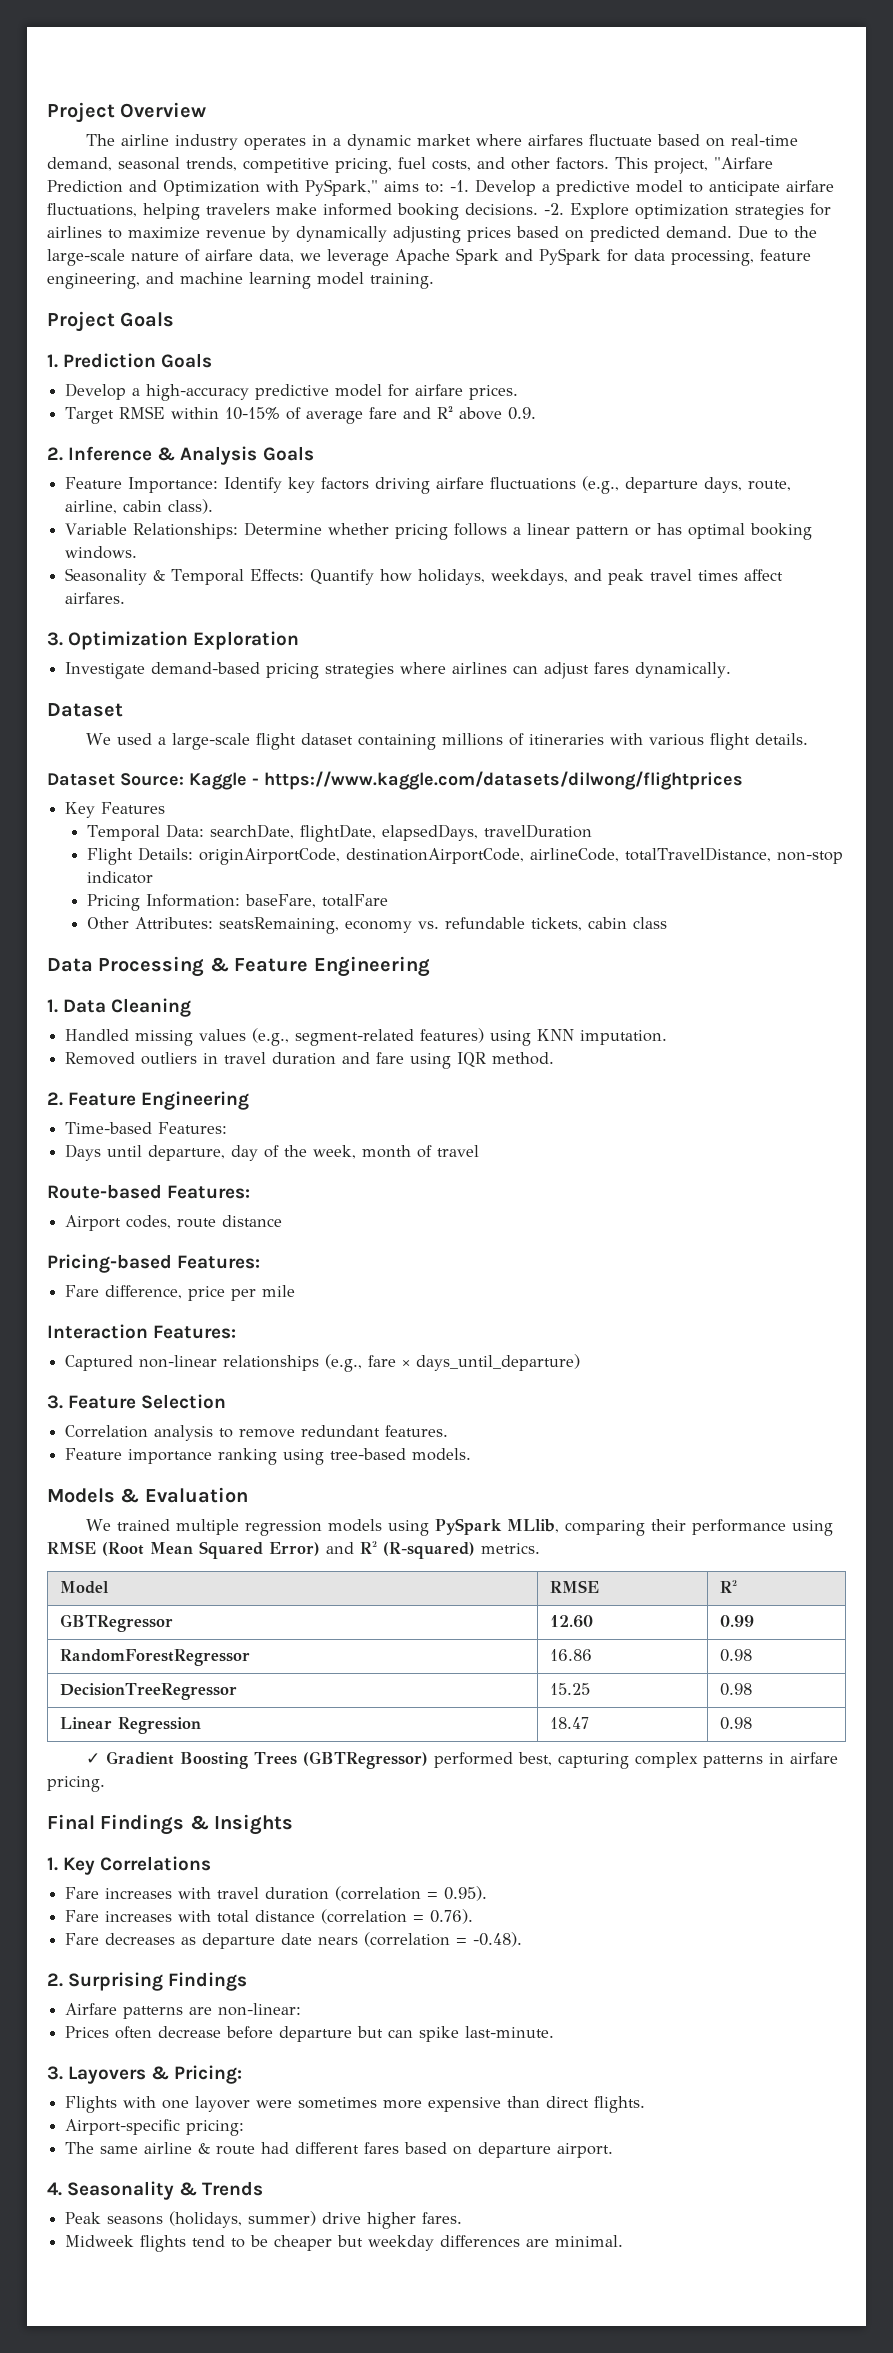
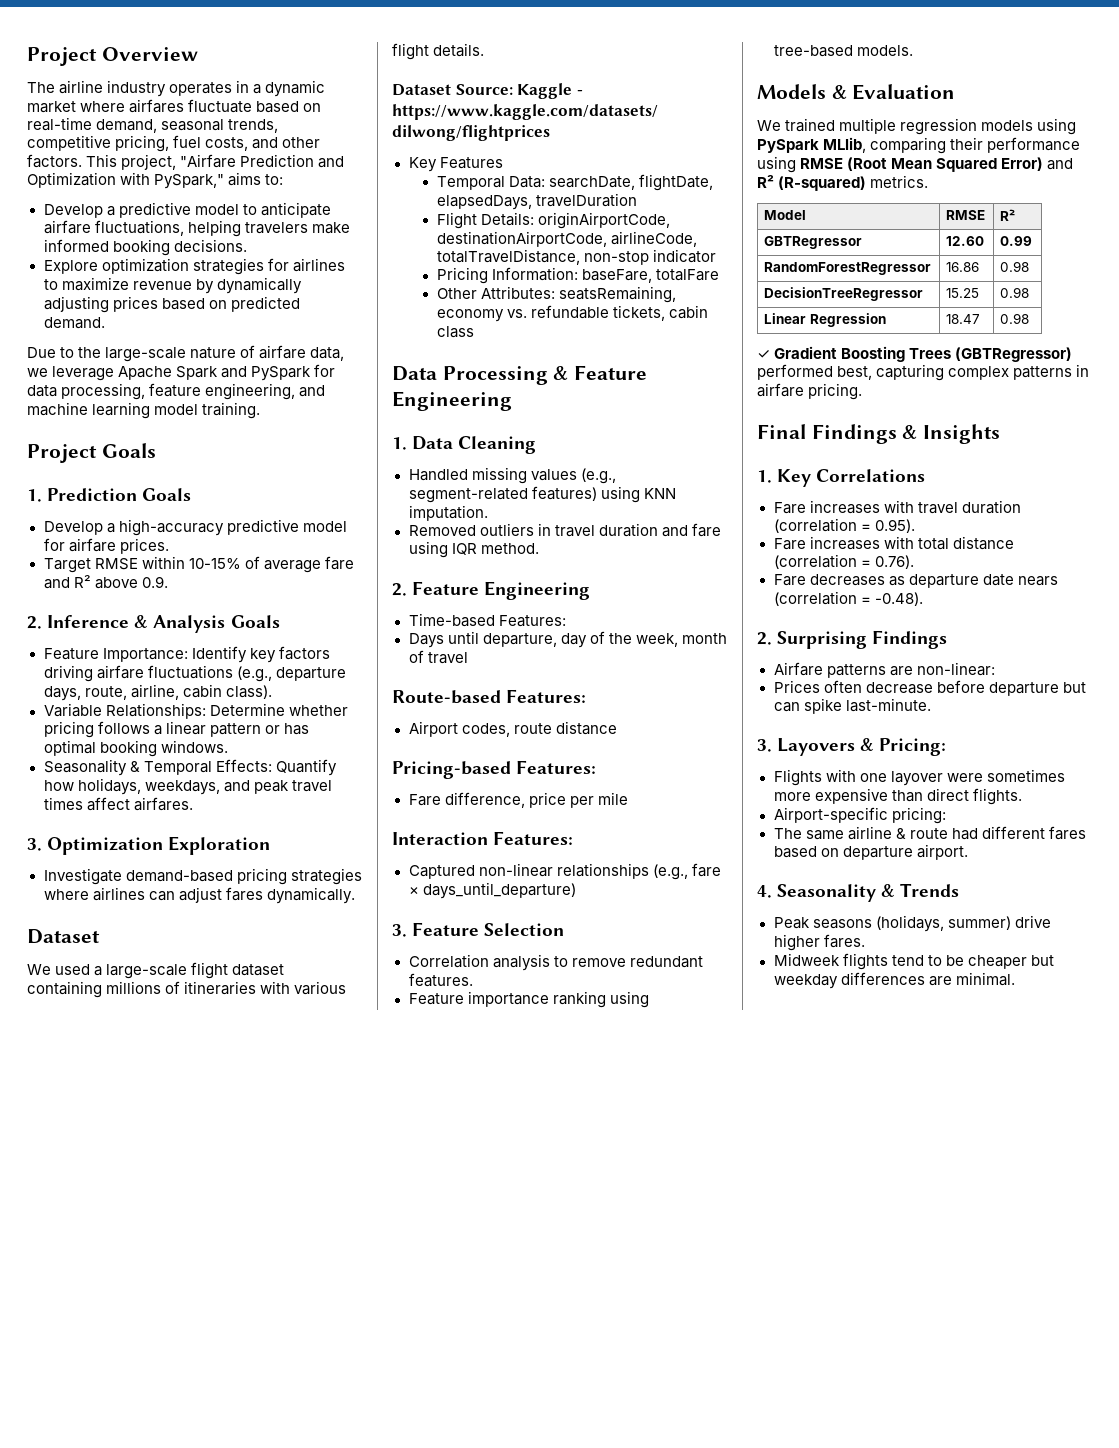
[450,180,469,192] -1. -> (284, 179) //
[544,203,564,215] -2. -> (247, 245) //
(732, 232) none -> (105, 323) //

